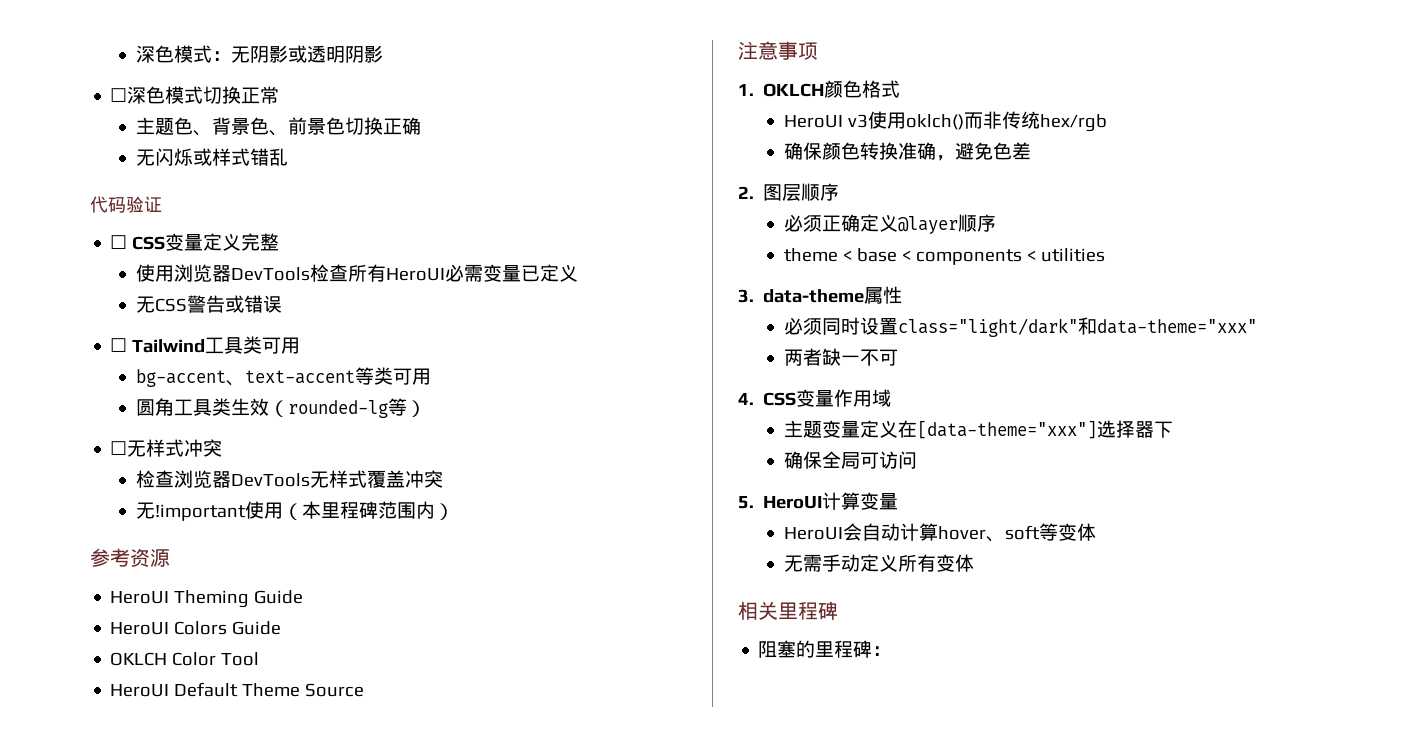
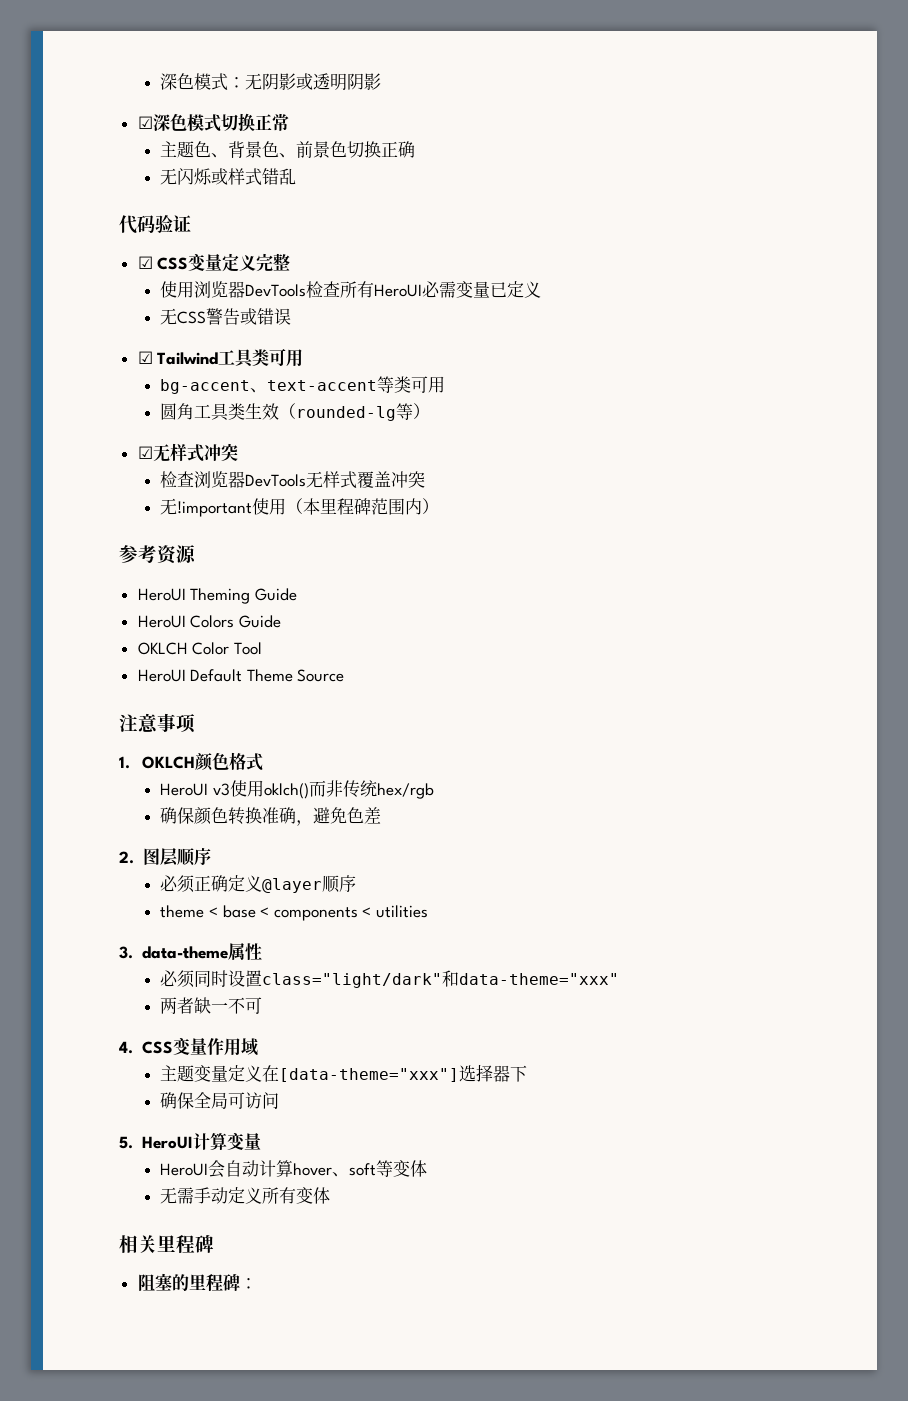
[110,88,128,102] ☐ -> [137,116,153,129] ☑
[110,235,128,249] ☐ -> [137,256,153,269] ☑
[110,338,128,352] ☐ -> [137,351,153,364] ☑
[110,441,128,455] ☐ -> [137,446,153,459] ☑

